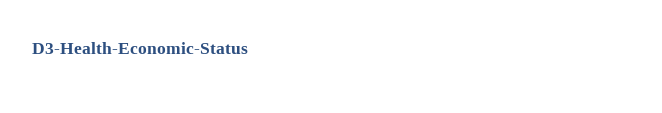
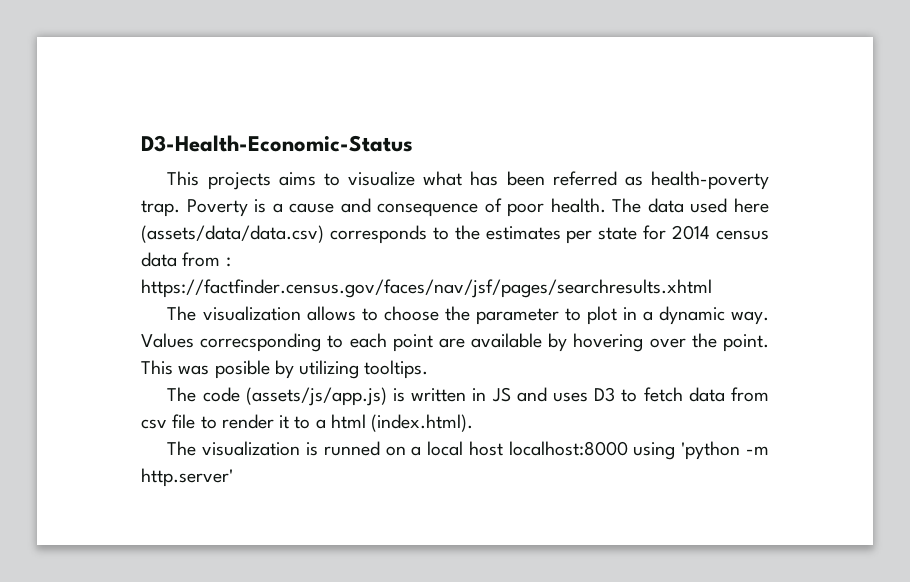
(248, 48) none -> [167,171,770,190] [141,198,770,217] [141,225,770,244] [141,252,231,267] [141,279,712,298] [167,306,769,325] [141,333,769,352] [141,360,429,379] [167,387,769,406] [141,414,474,432] [167,441,769,460] [141,468,233,487] // This projects aims to visualize what has been referred as health-poverty trap. Poverty is a cause and consequence of poor health. The data used here (assets/data/data.csv) corresponds to the estimates per state for 2014 census data from : https://factfinder.census.gov/faces/nav/jsf/pages/searchresults.xhtml // The visualization allows to choose the parameter to plot in a dynamic way. Values correcsponding to each point are available by hovering over the point. This was posible by utilizing tooltips. // The code (assets/js/app.js) is written in JS and uses D3 to fetch data from csv file to render it to a html (index.html). // The visualization is runned on a local host localhost:8000 using 'python -m http.server'

